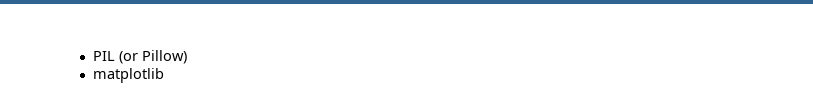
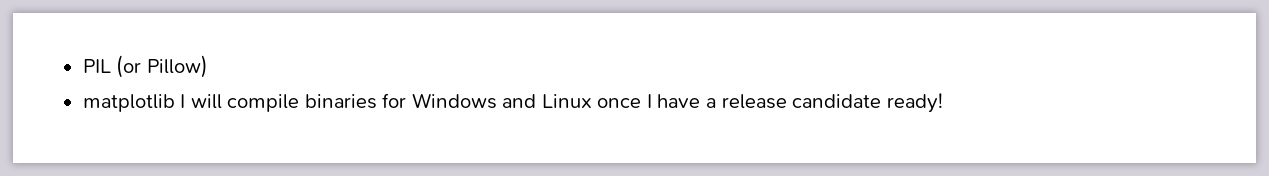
(164, 75) none -> [180,93,943,113] I will compile binaries for Windows and Linux once I have a release candidate ready!

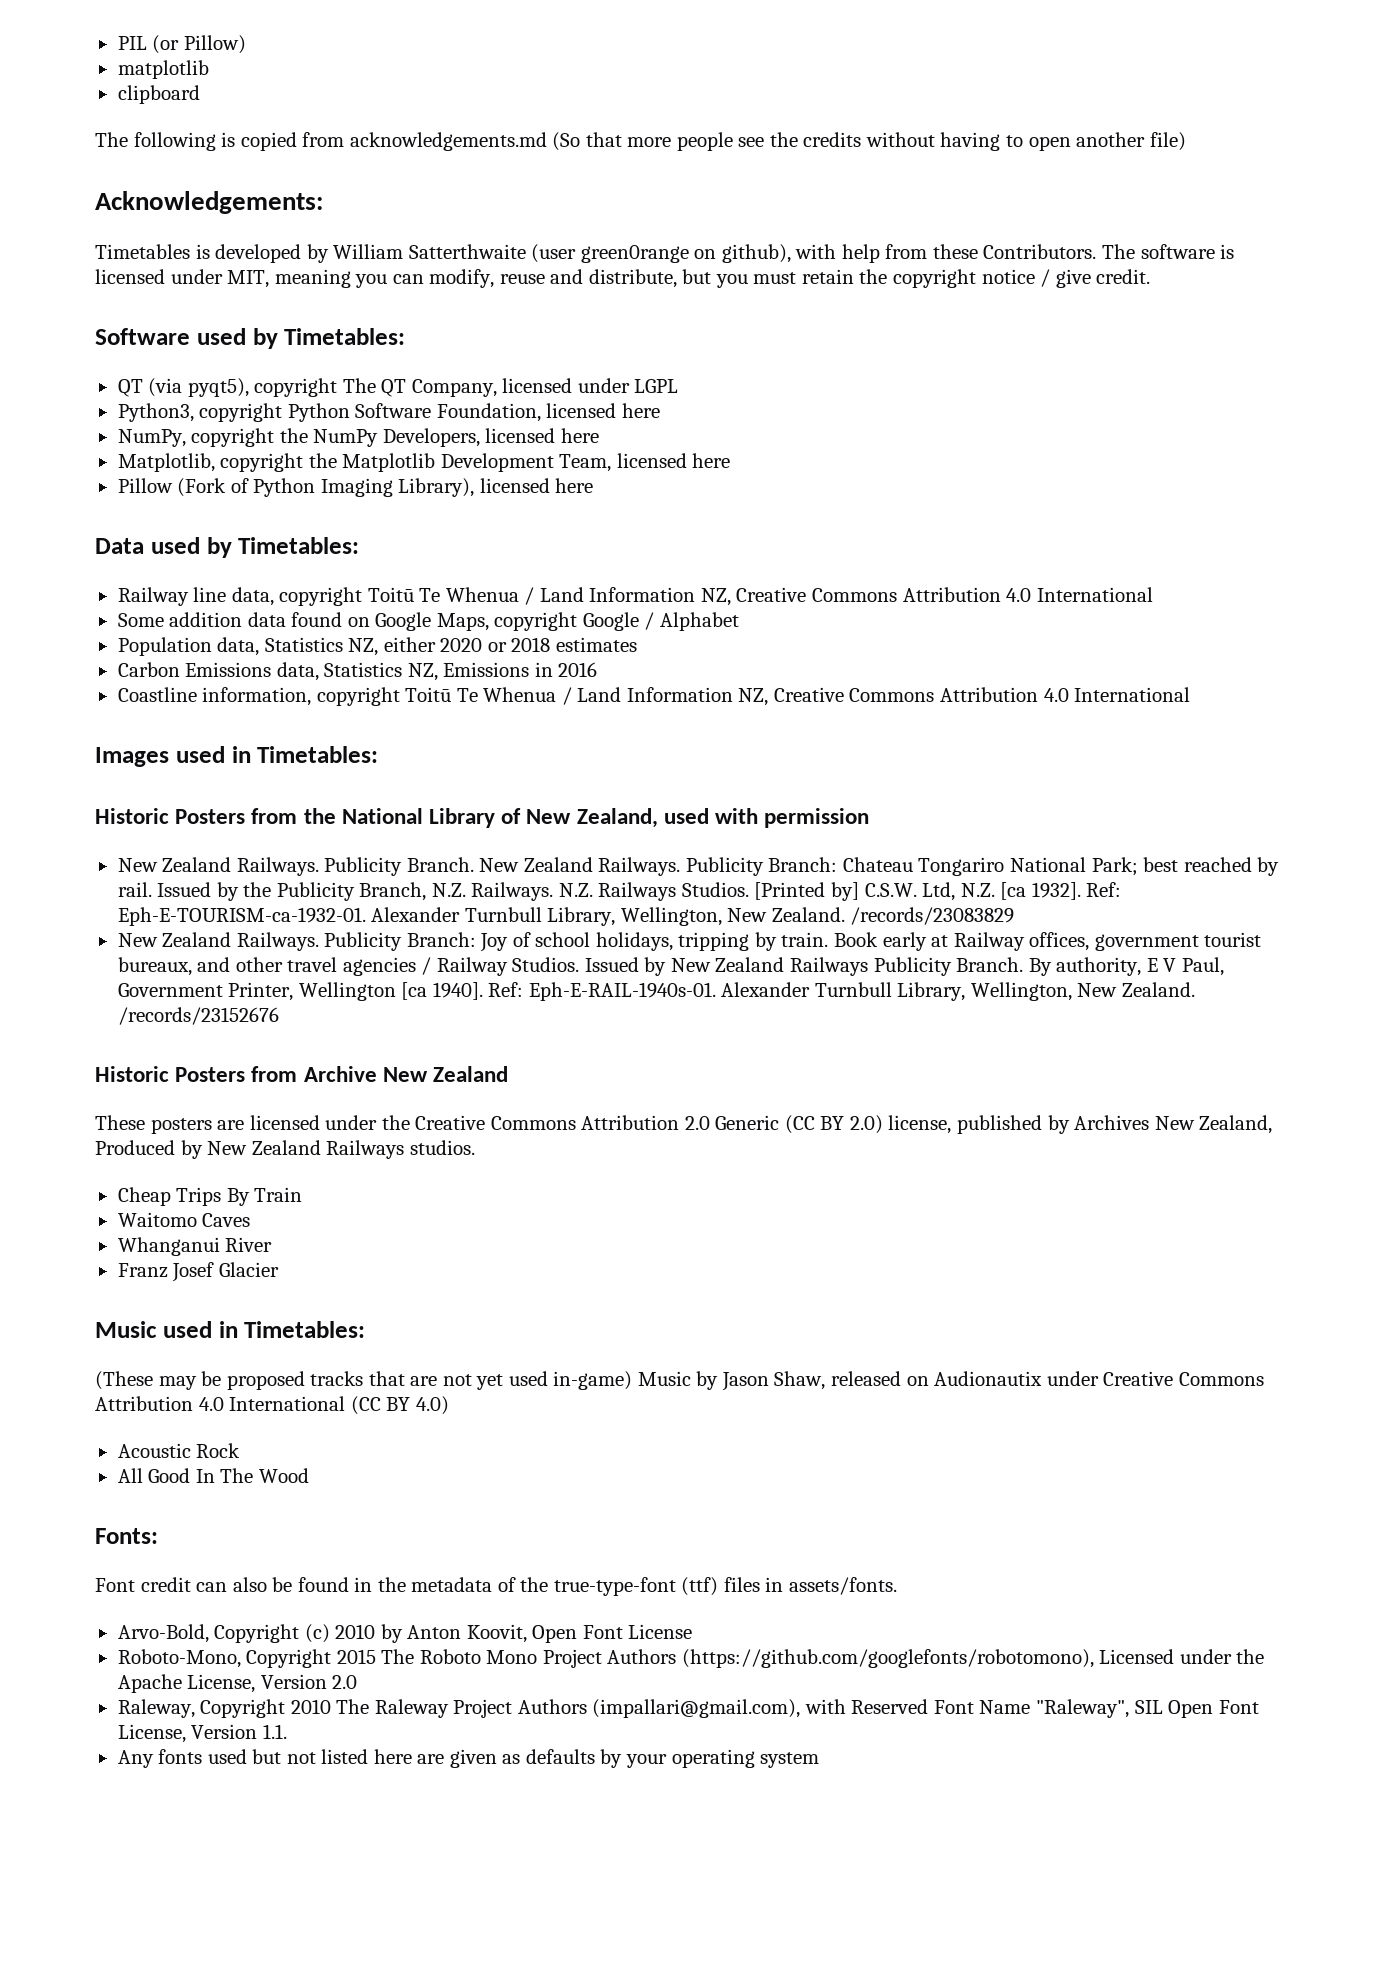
[180,93,943,113] I will compile binaries for Windows and Linux once I have a release candidate ready! -> [117,85,200,104] [95,132,1186,151] [95,191,323,214] [95,244,1235,263] [95,269,1151,288] [95,328,406,349] [117,378,679,397] [117,403,660,422] [117,428,599,447] [117,453,731,472] [117,478,594,497] [95,537,360,558] [117,587,1153,606] [117,612,739,631] [117,637,637,656] [117,662,598,681] [117,687,1191,706] [95,746,379,767] [95,808,870,828] [117,857,1280,876] [117,882,1122,901] [117,907,1015,926] [117,932,1262,952] [117,957,1224,976] [117,982,1195,1001] [117,1007,279,1025] [95,1066,509,1082] [95,1115,1273,1134] [95,1140,475,1159] [117,1187,303,1206] [117,1212,251,1227] [117,1237,273,1256] [117,1262,279,1282] [95,1321,366,1338] [95,1371,1264,1391] [95,1396,449,1415] [117,1443,241,1458] [117,1468,309,1483] [95,1528,158,1544] [95,1577,898,1596] [117,1624,693,1643] [117,1649,1265,1668] [117,1674,358,1693] [117,1699,1259,1718] [117,1724,287,1743] [117,1749,820,1768] // clipboard // The following is copied from acknowledgements.md (So that more people see the credits without having to open another file) // Acknowledgements: // Timetables is developed by William Satterthwaite (user green0range on github), with help from these Contributors. The software is licensed under MIT, meaning you can modify, reuse and distribute, but you must retain the copyright notice / give credit. // Software used by Timetables: // QT (via pyqt5), copyright The QT Company, licensed under LGPL // Python3, copyright Python Software Foundation, licensed here // NumPy, copyright the NumPy Developers, licensed here // Matplotlib, copyright the Matplotlib Development Team, licensed here // Pillow (Fork of Python Imaging Library), licensed here // Data used by Timetables: // Railway line data, copyright Toitū Te Whenua / Land Information NZ, Creative Commons Attribution 4.0 International // Some addition data found on Google Maps, copyright Google / Alphabet // Population data, Statistics NZ, either 2020 or 2018 estimates // Carbon Emissions data, Statistics NZ, Emissions in 2016 // Coastline information, copyright Toitū Te Whenua / Land Information NZ, Creative Commons Attribution 4.0 International // Images used in Timetables: // Historic Posters from the National Library of New Zealand, used with permission // New Zealand Railways. Publicity Branch. New Zealand Railways. Publicity Branch: Chateau Tongariro National Park; best reached by rail. Issued by the Publicity Branch, N.Z. Railways. N.Z. Railways Studios. [Printed by] C.S.W. Ltd, N.Z. [ca 1932]. Ref: Eph-E-TOURISM-ca-1932-01. Alexander Turnbull Library, Wellington, New Zealand. /records/23083829 // New Zealand Railways. Publicity Branch: Joy of school holidays, tripping by train. Book early at Railway offices, government tourist bureaux, and other travel agencies / Railway Studios. Issued by New Zealand Railways Publicity Branch. By authority, E V Paul, Government Printer, Wellington [ca 1940]. Ref: Eph-E-RAIL-1940s-01. Alexander Turnbull Library, Wellington, New Zealand. /records/23152676 // Historic Posters from Archive New Zealand // These posters are licensed under the Creative Commons Attribution 2.0 Generic (CC BY 2.0) license, published by Archives New Zealand, Produced by New Zealand Railways studios. // Cheap Trips By Train // Waitomo Caves // Whanganui River // Franz Josef Glacier // Music used in Timetables: // (These may be proposed tracks that are not yet used in-game) Music by Jason Shaw, released on Audionautix under Creative Commons Attribution 4.0 International (CC BY 4.0) // Acoustic Rock // All Good In The Wood // Fonts: // Font credit can also be found in the metadata of the true-type-font (ttf) files in assets/fonts. // Arvo-Bold, Copyright (c) 2010 by Anton Koovit, Open Font License // Roboto-Mono, Copyright 2015 The Roboto Mono Project Authors (https://github.com/googlefonts/robotomono), Licensed under the Apache License, Version 2.0 // Raleway, Copyright 2010 The Raleway Project Authors (impallari@gmail.com), with Reserved Font Name "Raleway", SIL Open Font License, Version 1.1. // Any fonts used but not listed here are given as defaults by your operating system

